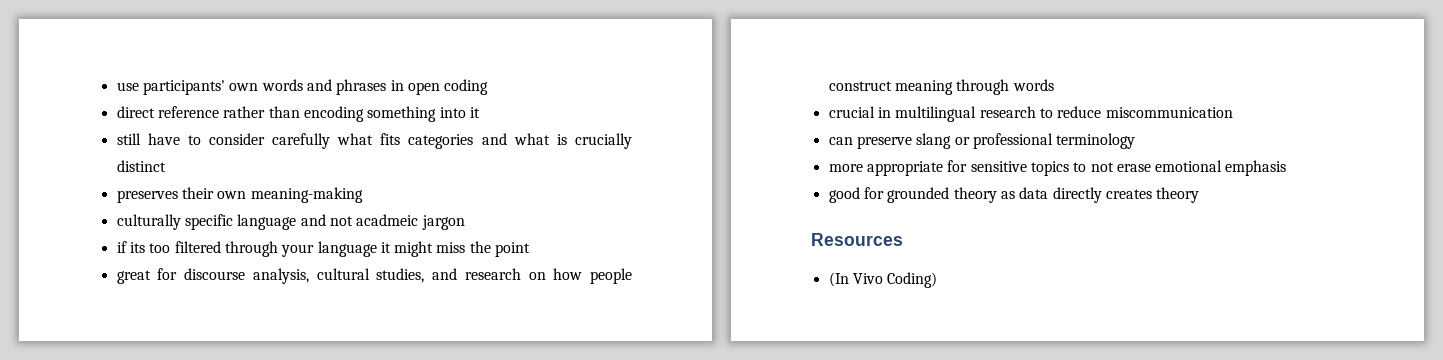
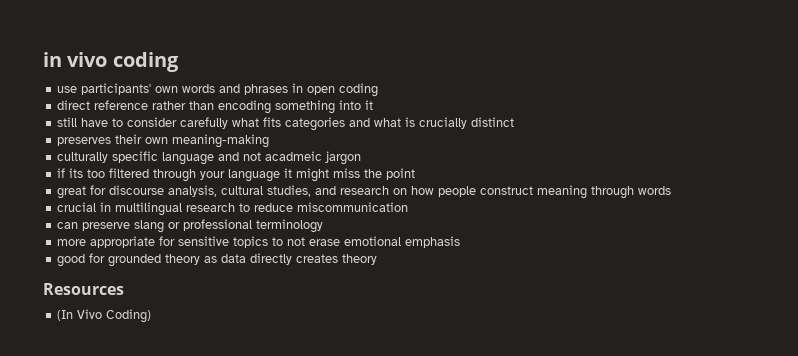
(116, 86) none -> [43,52,179,72] in vivo coding //

